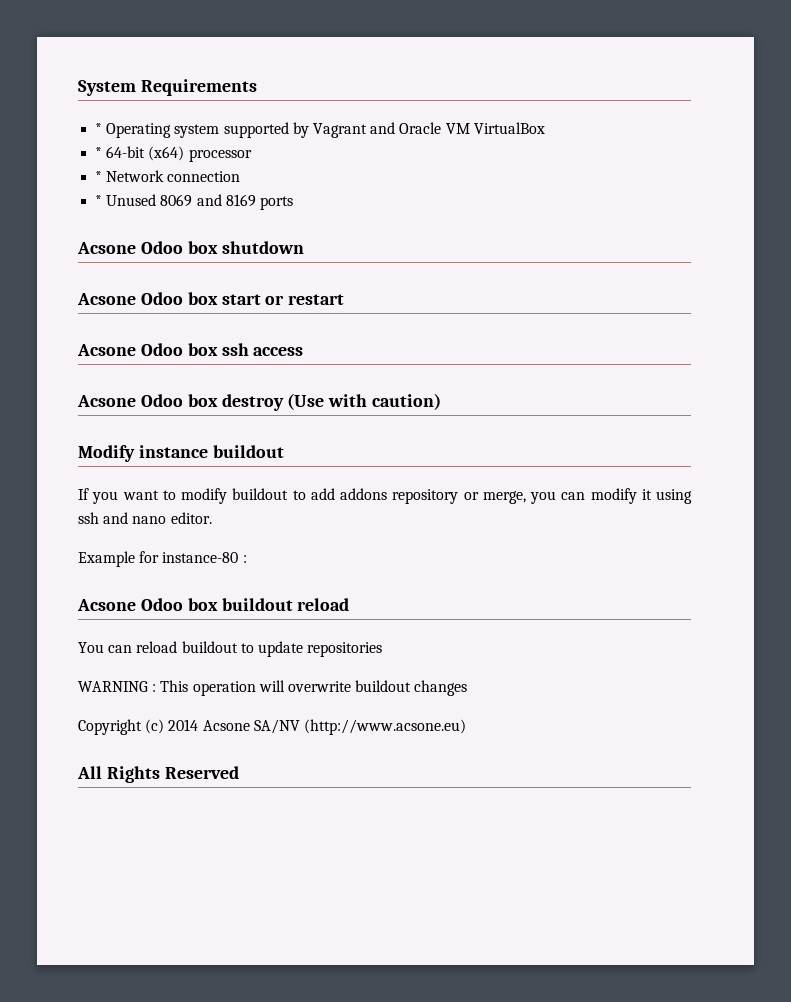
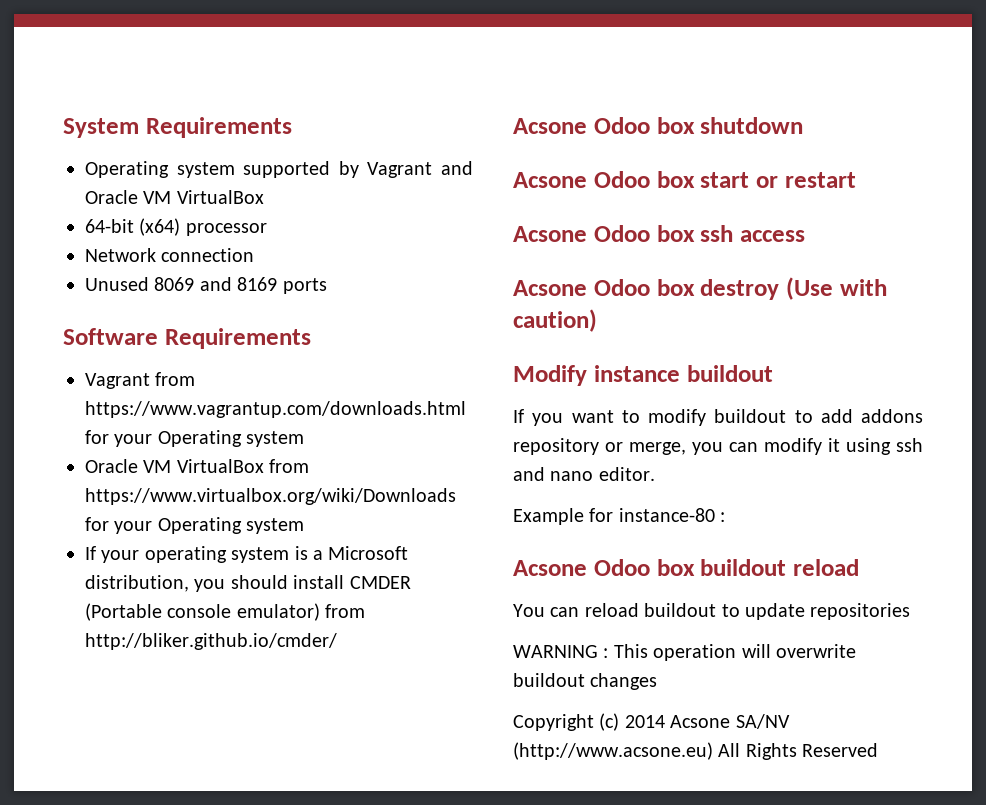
[95,123,103,134] * -> (292, 127) none
[95,147,103,158] * -> (264, 197) none
[95,171,103,182] * -> (267, 229) none
[95,195,103,206] * -> (255, 255) none
(293, 203) none -> [63,328,311,349] [85,372,196,389] [85,401,466,418] [85,430,305,447] [85,459,310,473] [85,488,456,505] [85,517,305,534] [85,546,409,563] [85,575,411,592] [85,603,366,621] [85,633,337,650] // Software Requirements // Vagrant from https://www.vagrantup.com/downloads.html for your Operating system // Oracle VM VirtualBox from https://www.virtualbox.org/wiki/Downloads for your Operating system // If your operating system is a Microsoft distribution, you should install CMDER (Portable console emulator) from http://bliker.github.io/cmder/
(466, 727) // -> (713, 751) none

